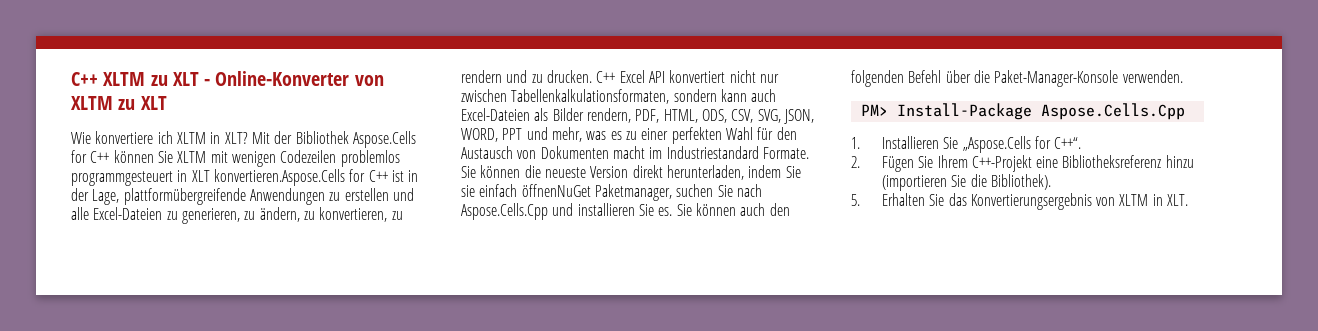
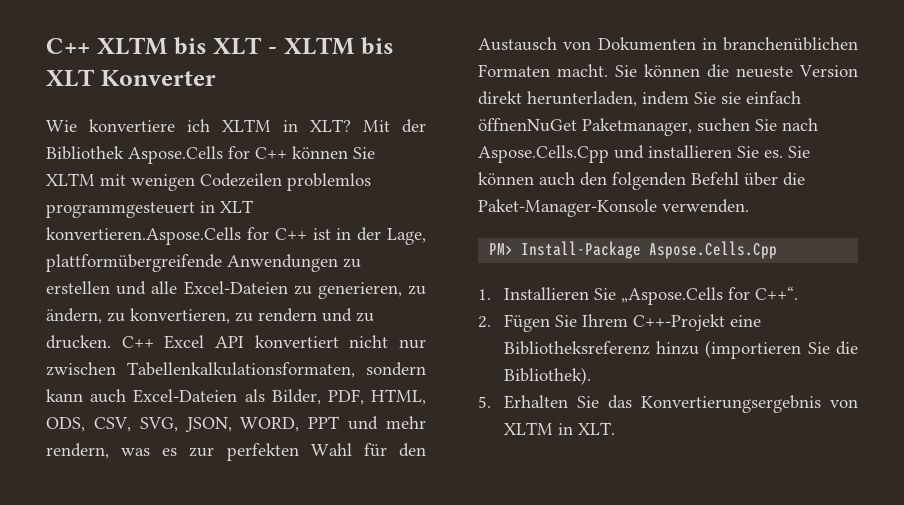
[150,75,168,86] zu -> [173,37,207,55] bis
[215,71,384,86] [71,96,167,110] Online-Konverter von XLTM zu XLT -> [283,37,394,55] [46,69,216,87] XLTM bis XLT Konverter
[552,108,631,123] Bilder rendern, -> [271,389,321,405] Bilder,
[551,127,669,142] mehr, was es zu einer -> [385,416,426,429] [46,443,215,459] mehr rendern, was es zur
[612,146,809,159] macht im Industriestandard Formate. -> [701,37,858,51] [478,64,608,77] in branchenüblichen Formaten macht.

